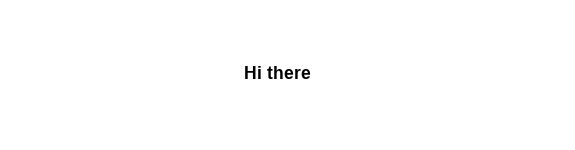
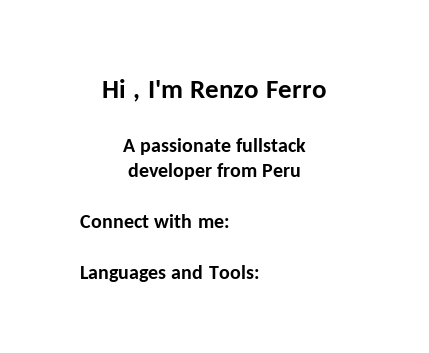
[266,66,311,79] there -> [133,80,327,102] [122,138,307,155] [127,163,302,180] [80,214,230,228] [80,265,260,282] , I'm Renzo Ferro // A passionate fullstack developer from Peru // Connect with me: // Languages and Tools:

